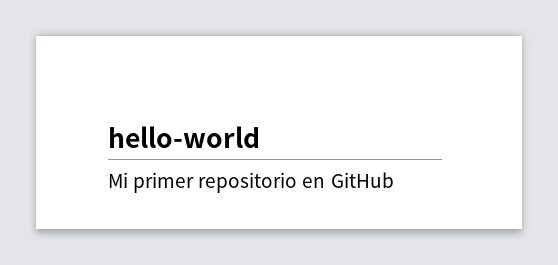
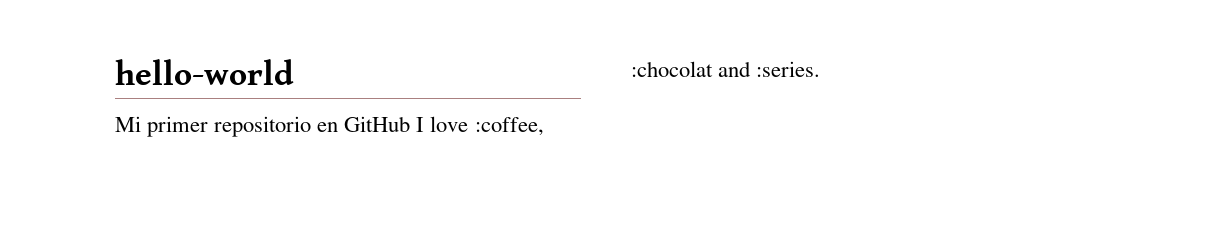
(394, 180) none -> [416,116,544,136] [631,61,821,77] I love :coffee, :chocolat and :series.

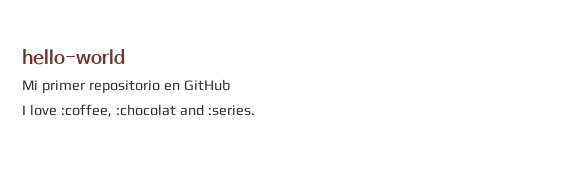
(411, 124) none -> (230, 85) //

